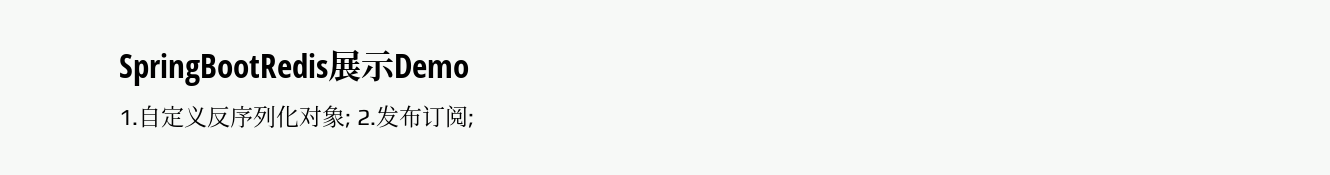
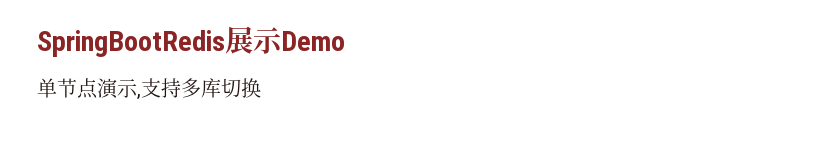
[119,105,475,128] 1.自定义反序列化对象; 2.发布订阅; -> [37,78,261,100] 单节点演示,支持多库切换

